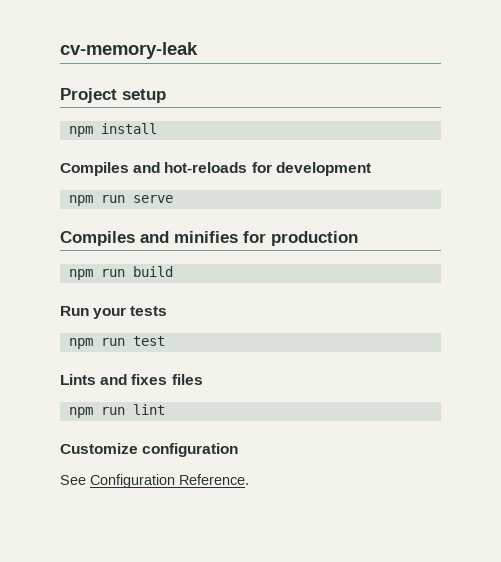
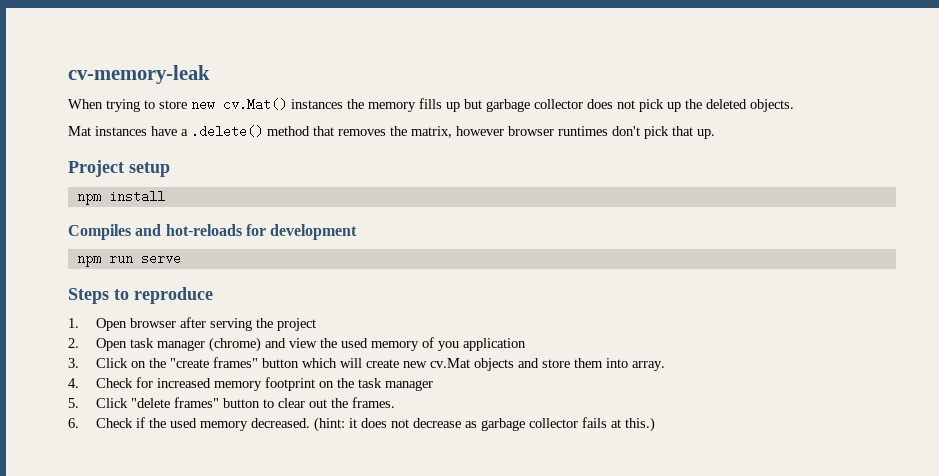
(198, 50) none -> [68,98,794,112] [68,125,715,139] // When trying to store new cv.Mat() instances the memory fills up but garbage collector does not pick up the deleted objects. // Mat instances have a .delete() method that removes the matrix, however browser runtimes don't pick that up.
[60,231,358,246] [68,266,173,280] [60,306,168,319] [68,336,165,349] [60,374,203,385] [68,404,165,418] [60,443,239,457] [60,474,249,488] Compiles and minifies for production // npm run build // Run your tests // npm run test // Lints and fixes files // npm run lint // Customize configuration // See Configuration Reference. -> [68,287,213,304] [68,317,317,331] [68,337,527,352] [68,357,666,371] [68,377,434,391] [68,397,396,408] [68,417,656,432] Steps to reproduce // 1. Open browser after serving the project // 2. Open task manager (chrome) and view the used memory of you application // 3. Click on the "create frames" button which will create new cv.Mat objects and store them into array. // 4. Check for increased memory footprint on the task manager // 5. Click "delete frames" button to clear out the frames. // 6. Check if the used memory decreased. (hint: it does not decrease as garbage collector fails at this.)

